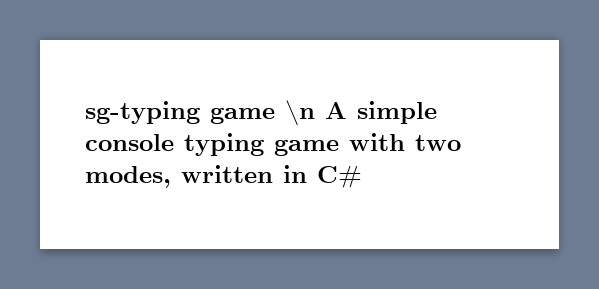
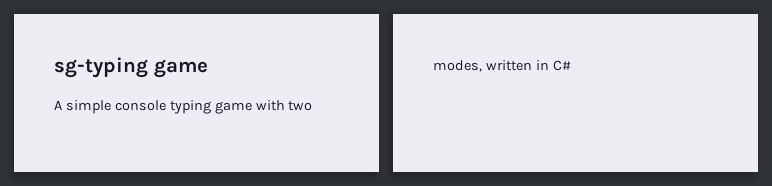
[285,100,315,126] \n -> (208, 68) //

